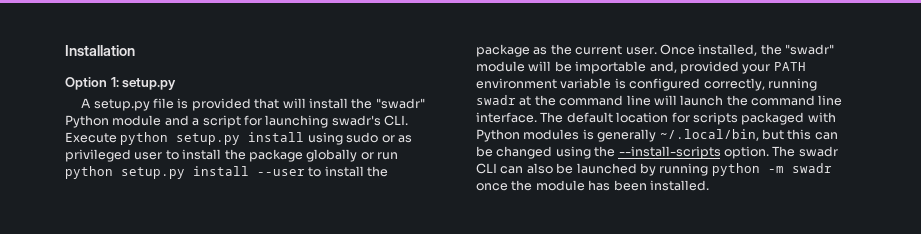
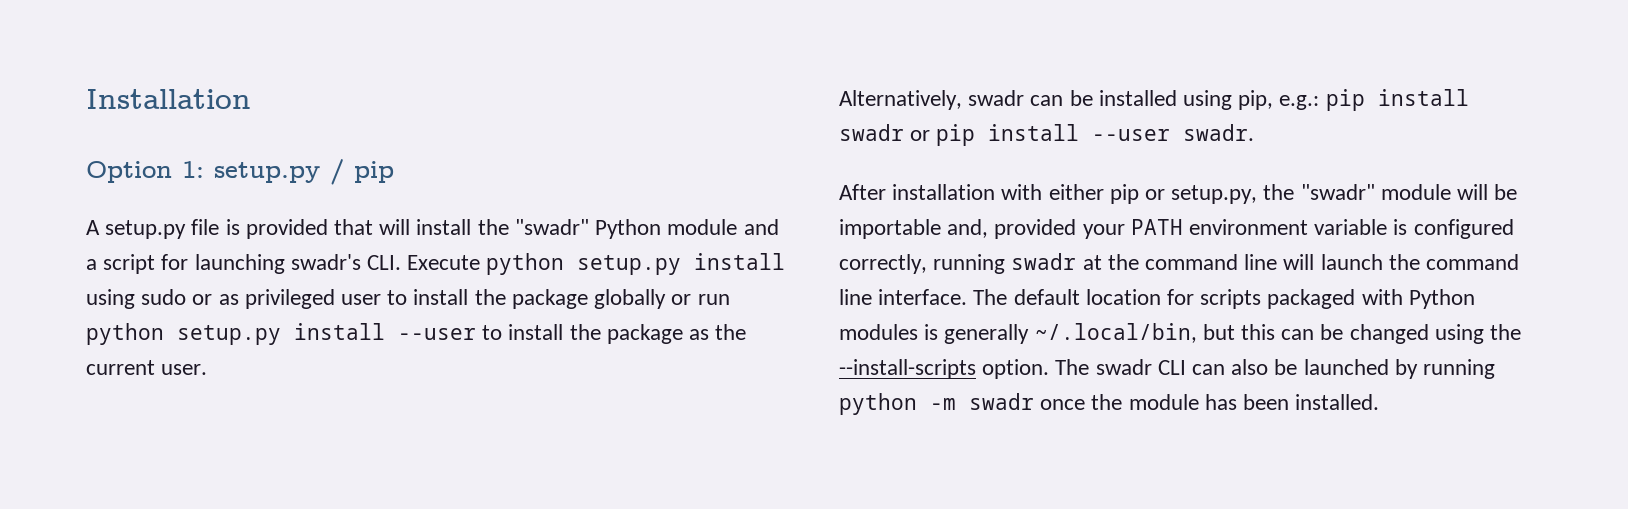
(177, 84) none -> [330,159,394,185] / pip
[659,44,758,56] Once installed, -> [839,89,1469,111] [839,124,1255,146] [839,184,1258,204] // Alternatively, swadr can be installed using pip, e.g.: pip install swadr or pip install --user swadr. // After installation with either pip or setup.py,

